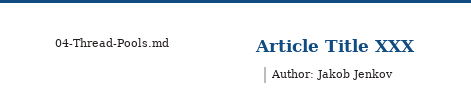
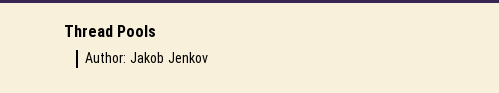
[55,38,169,47] [255,39,415,52] 04-Thread-Pools.md // Article Title XXX -> [64,25,157,37] Thread Pools

